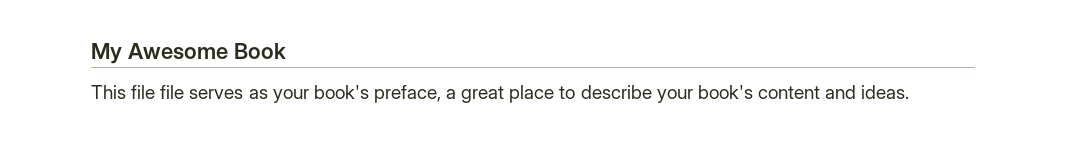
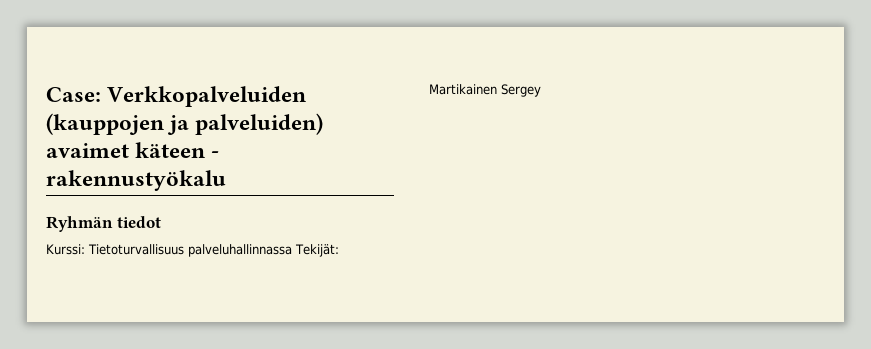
[91,43,286,64] [91,85,910,103] My Awesome Book // This file file serves as your book's preface, a great place to describe your book's content and ideas. -> [46,86,307,107] [46,113,324,135] [46,142,220,158] [46,170,226,191] [46,216,161,232] [46,244,339,257] [429,84,541,97] Case: Verkkopalveluiden (kauppojen ja palveluiden) avaimet käteen - rakennustyökalu // Ryhmän tiedot // Kurssi: Tietoturvallisuus palveluhallinnassa Tekijät: Martikainen Sergey

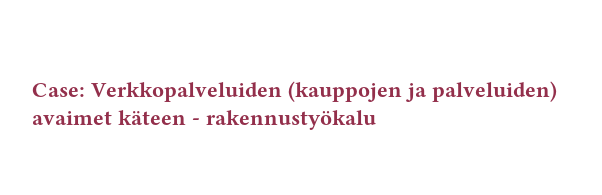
[46,216,161,232] [46,244,339,257] [429,84,541,97] // Ryhmän tiedot // Kurssi: Tietoturvallisuus palveluhallinnassa Tekijät: Martikainen Sergey -> (376, 120) none

